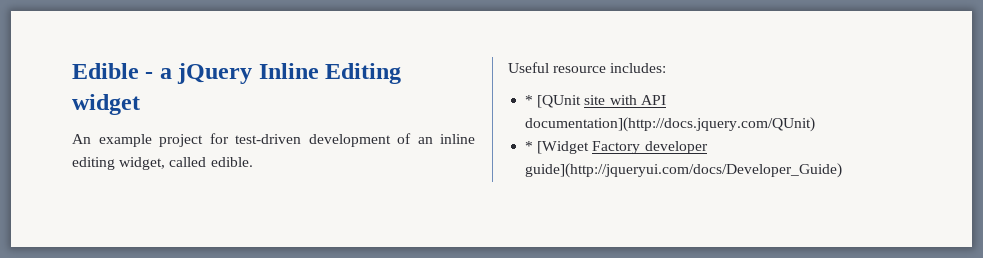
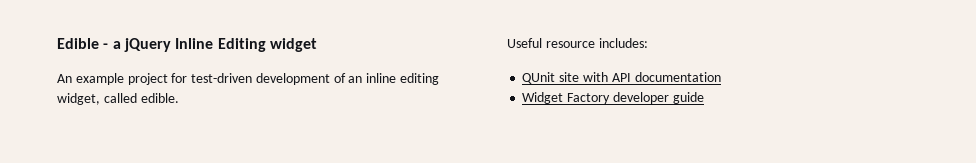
[525,95,582,108] * [QUnit -> [522,72,556,84] QUnit
[525,117,816,132] [525,141,590,154] documentation](http://docs.jquery.com/QUnit) // * [Widget -> [634,72,721,82] [522,92,564,104] documentation // Widget
[525,163,843,178] guide](http://jqueryui.com/docs/Developer_Guide) -> [672,92,704,104] guide

